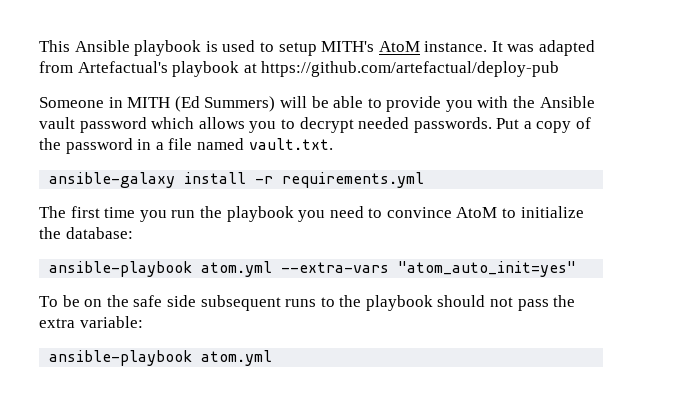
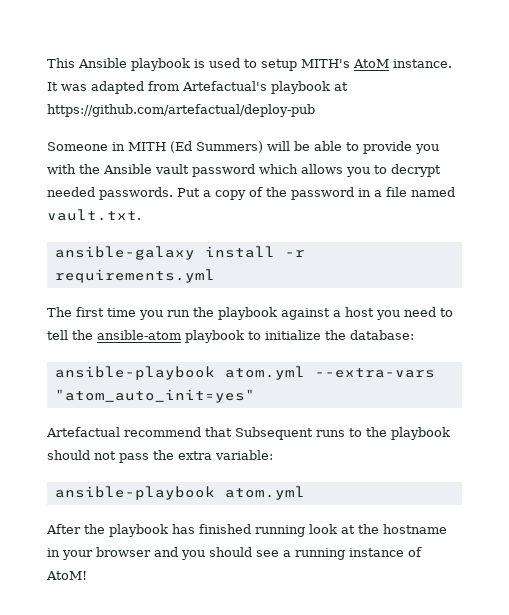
[298,206,498,222] you need to convince AtoM -> [281,307,453,320] [47,330,244,343] against a host you need to tell the ansible-atom playbook
[39,295,281,311] To be on the safe side subsequent -> [46,427,313,440] Artefactual recommend that Subsequent
(273, 358) none -> [46,524,447,537] [47,547,422,560] [46,571,87,580] // After the playbook has finished running look at the hostname in your browser and you should see a running instance of AtoM!

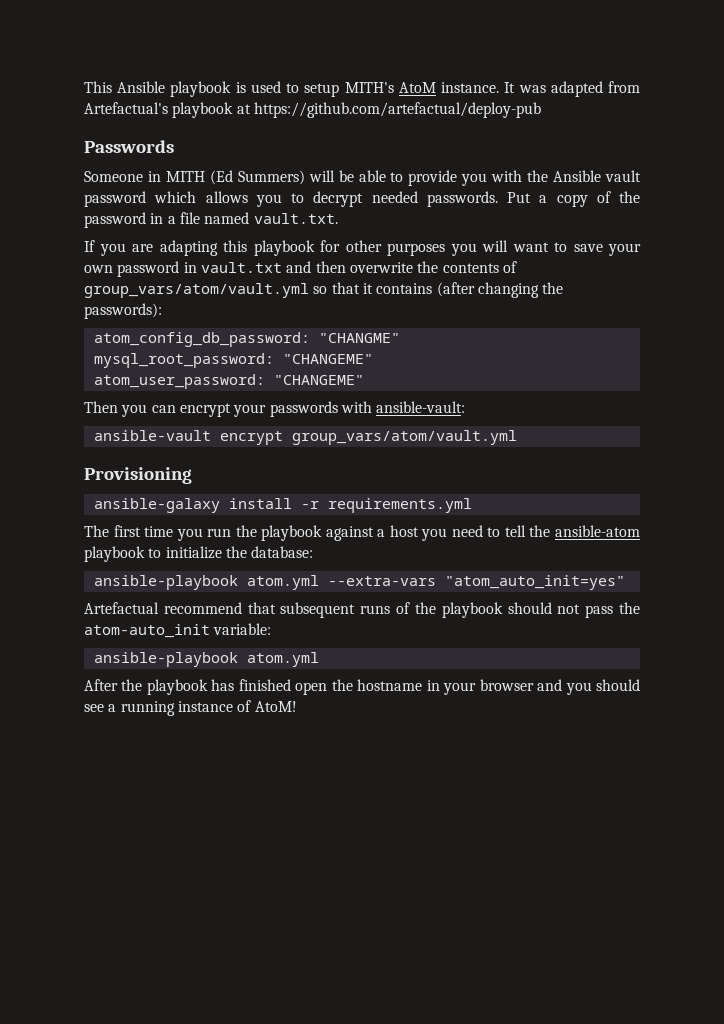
(315, 110) none -> [84,140,174,153] // Passwords
(141, 215) none -> [84,240,641,256] [84,261,517,277] [84,282,564,298] [84,303,162,319] [93,332,400,347] [93,353,373,368] [93,374,364,389] [84,401,466,417] [93,430,517,445] [84,467,192,484] // If you are adapting this playbook for other purposes you will want to save your own password in vault.txt and then overwrite the contents of group_vars/atom/vault.yml so that it contains (after changing the passwords): // atom_config_db_password: "CHANGME" // mysql_root_password: "CHANGEME" // atom_user_password: "CHANGEME" // Then you can encrypt your passwords with ansible-vault: // ansible-vault encrypt group_vars/atom/vault.yml // Provisioning
[235,427,362,440] Subsequent runs to -> [280,602,411,618] subsequent runs of
[178,451,212,460] extra -> [84,624,210,638] atom-auto_init
[255,524,355,537] running look at -> [295,682,328,695] open

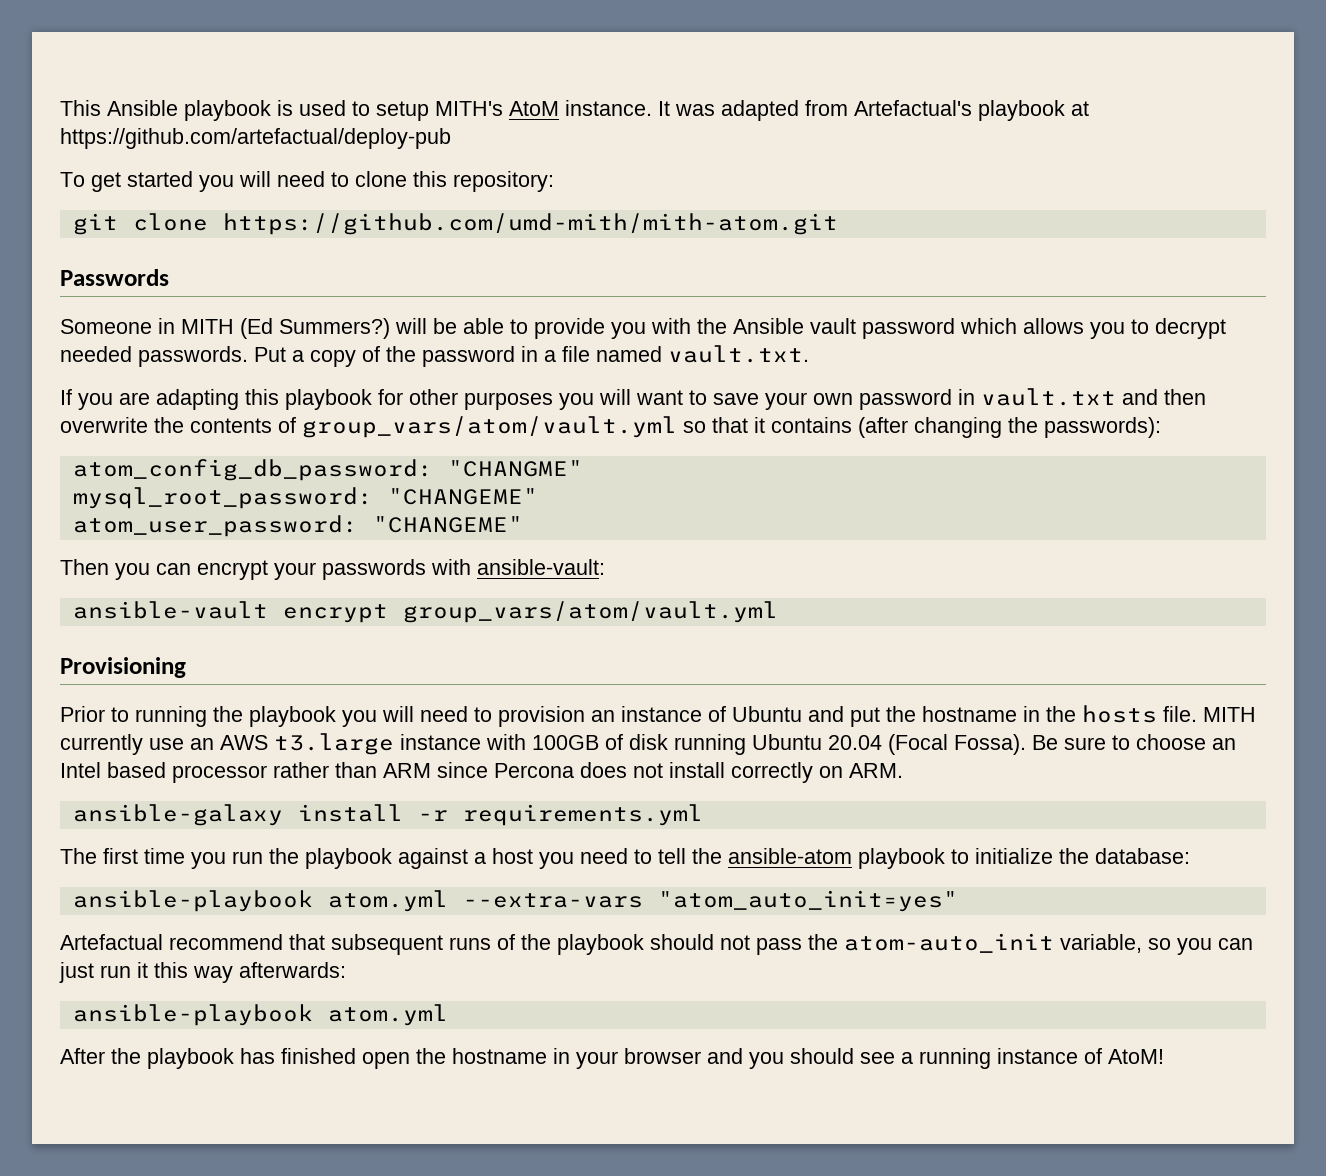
(541, 110) none -> [60,171,554,192] [72,213,838,235] // To get started you will need to clone this repository: // git clone https://github.com/umd-mith/mith-atom.git
[237,170,305,185] Summers) -> [279,318,390,339] Summers?)
(192, 475) none -> [60,705,1256,727] [60,733,1236,755] [60,762,903,783] // Prior to running the playbook you will need to provision an instance of Ubuntu and put the hostname in the hosts file. MITH currently use an AWS t3.large instance with 100GB of disk running Ubuntu 20.04 (Focal Fossa). Be sure to choose an Intel based processor rather than ARM since Percona does not install correctly on ARM.
[213,623,272,635] variable: -> [1060,934,1253,955] [59,962,346,983] variable, so you can just run it this way afterwards:

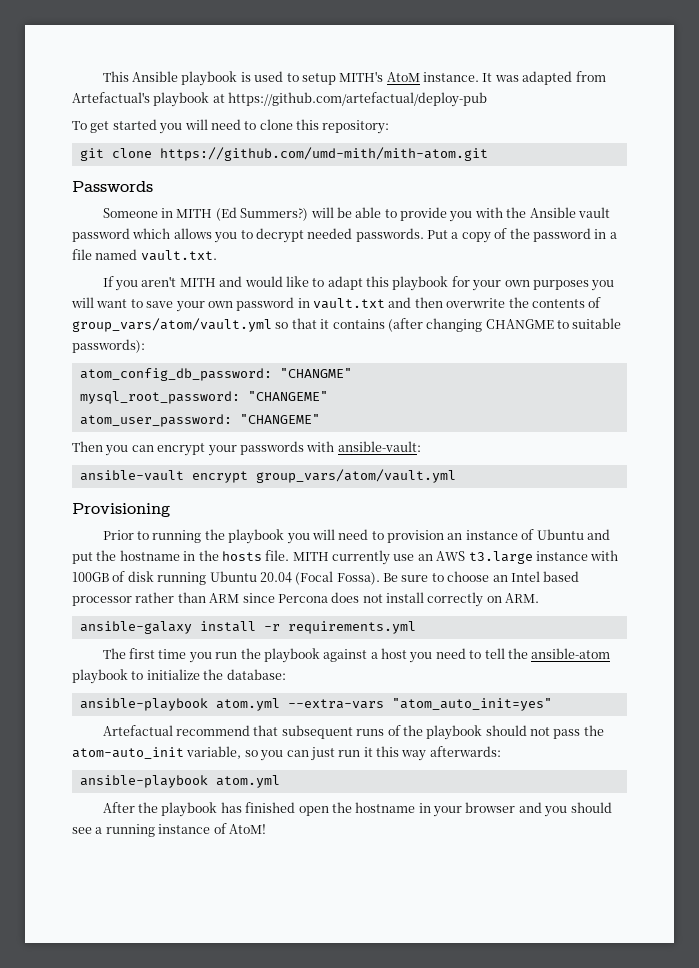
[119,389,239,410] are adapting -> [141,276,363,290] aren't MITH and would like to adapt
[409,389,458,405] other -> [472,280,530,291] your own
[1008,417,1038,433] the -> [485,318,622,329] CHANGME to suitable

